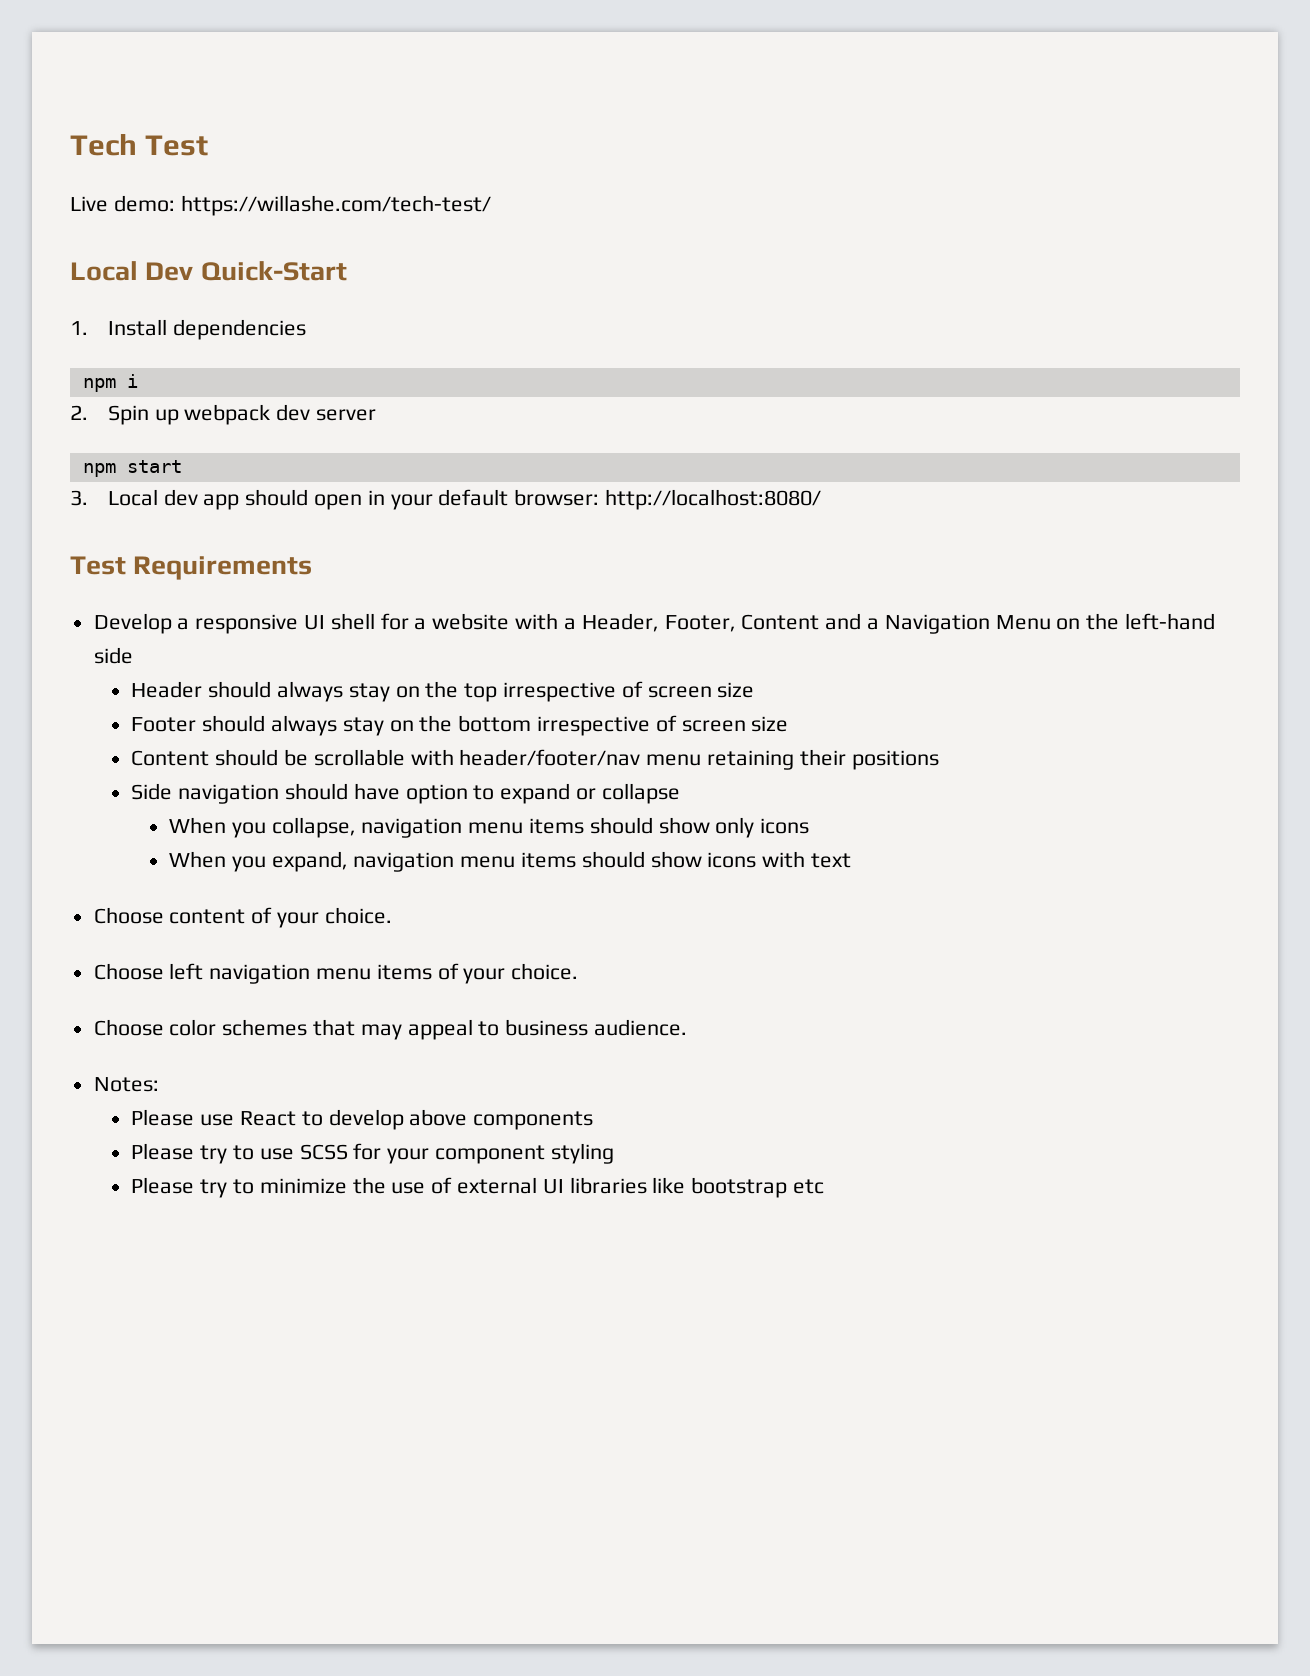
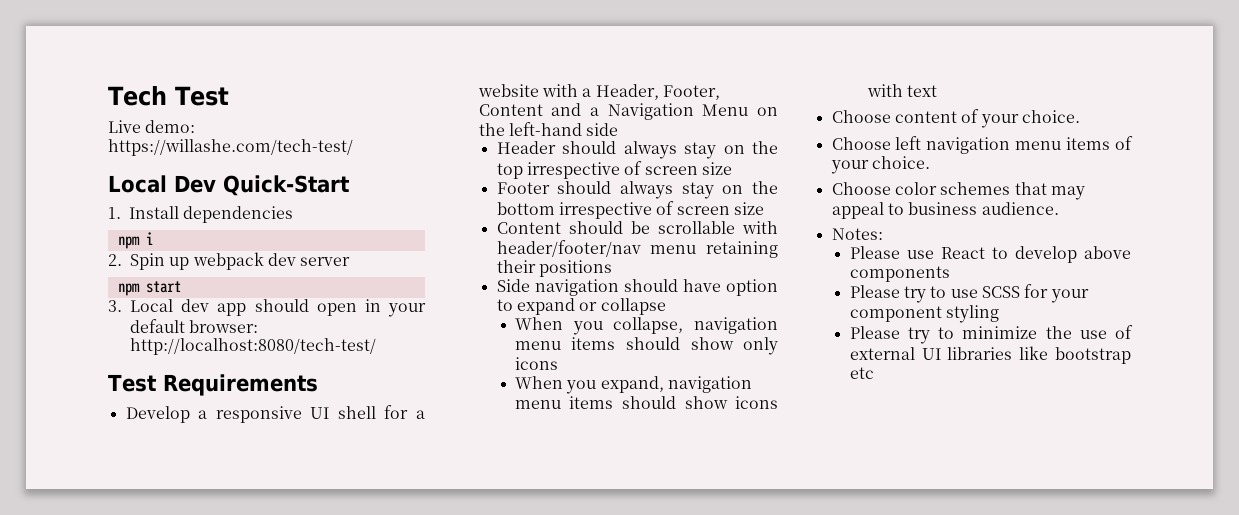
[604,489,821,510] http://localhost:8080/ -> [130,338,376,355] http://localhost:8080/tech-test/

